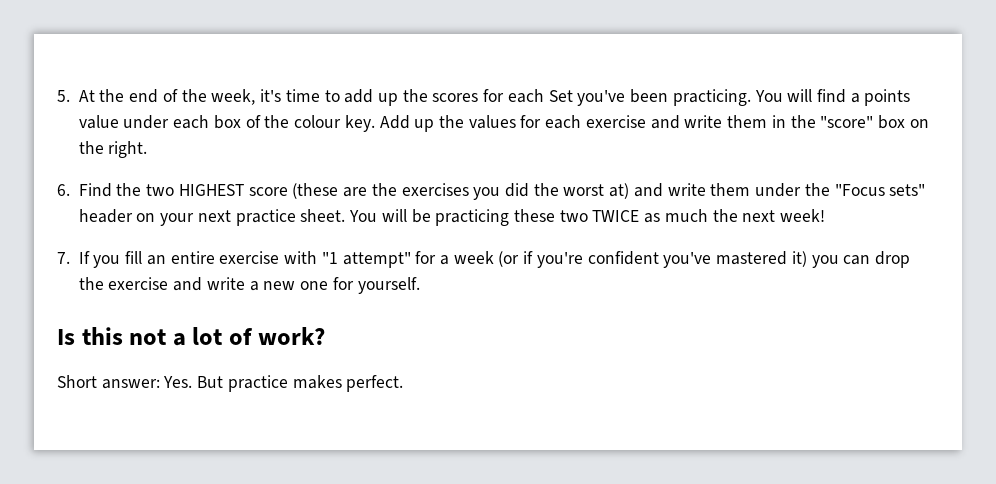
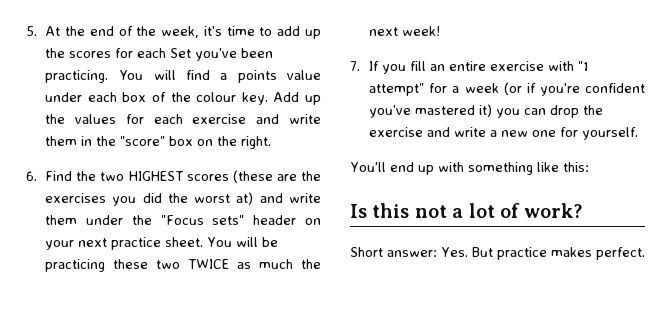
[248,187,288,196] score -> [186,174,229,181] scores
(420, 285) none -> [350,162,589,175] // You'll end up with something like this:

